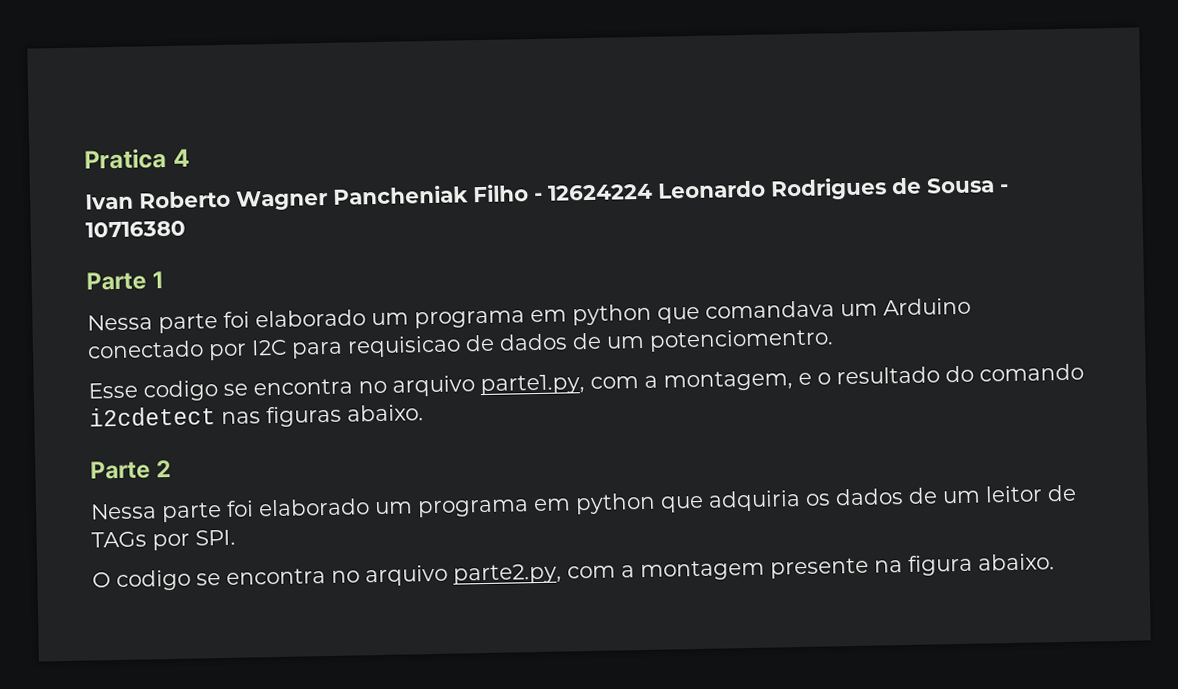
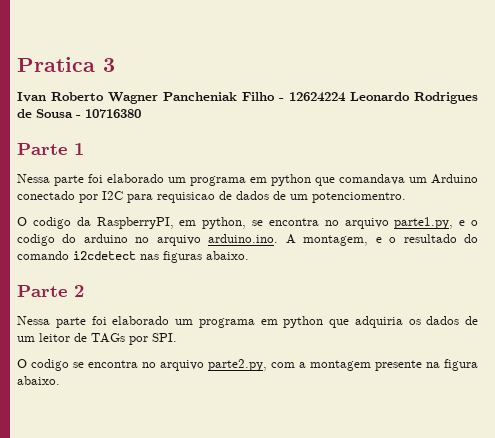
[172,148,190,167] 4 -> [103,58,115,72] 3
[88,380,218,402] Esse codigo -> [17,217,247,229] O codigo da RaspberryPI, em python,
[590,375,658,389] com a -> [459,220,478,226] [17,234,296,246] e o codigo do arduino no arquivo arduino.ino. A

